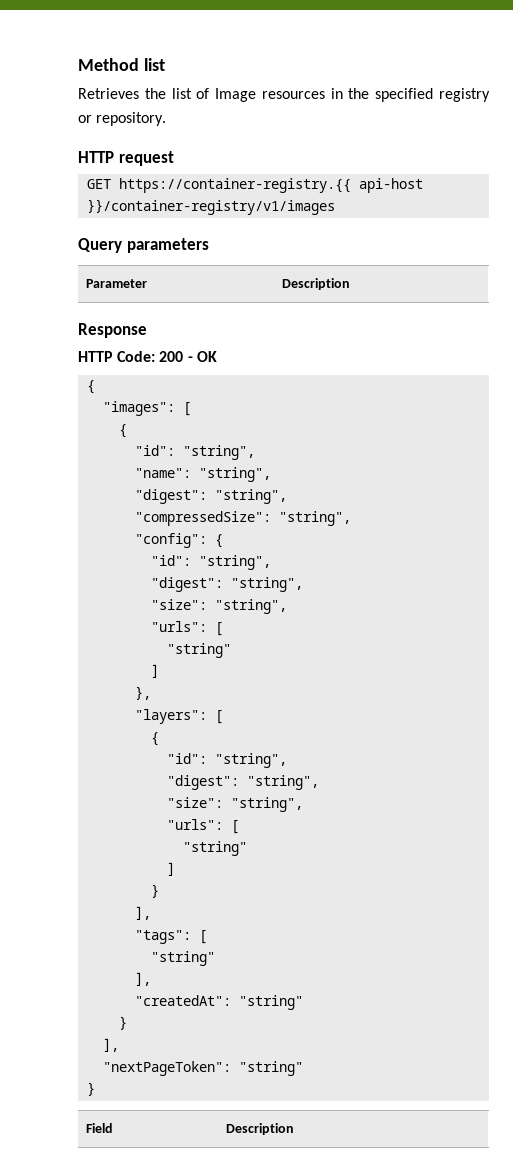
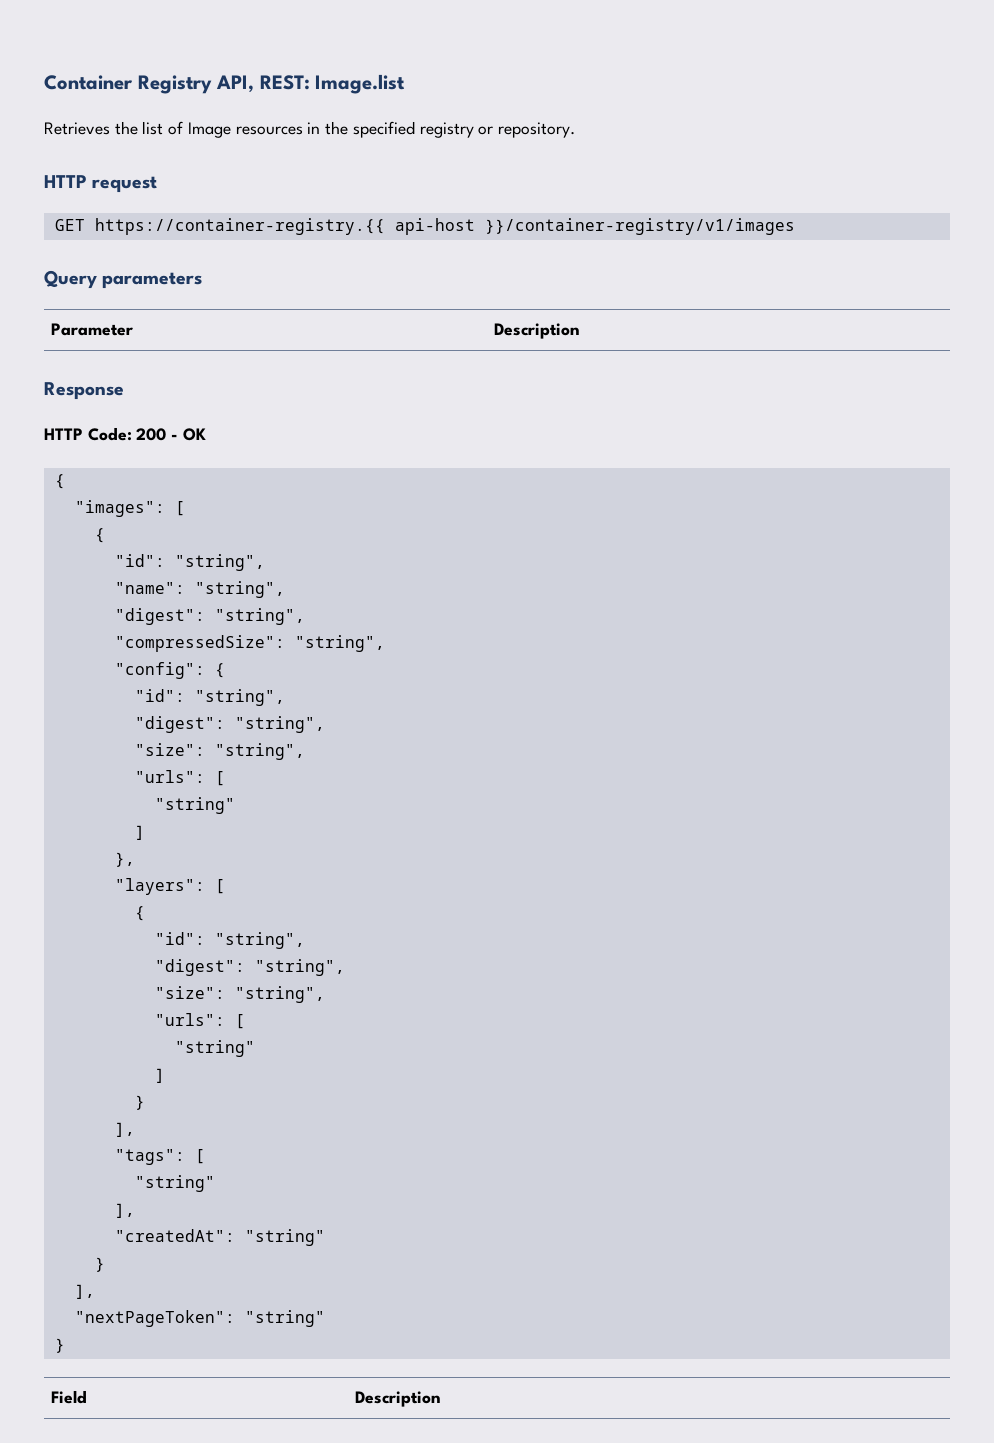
[78,58,165,71] Method list -> [44,74,406,94] Container Registry API, REST: Image.list

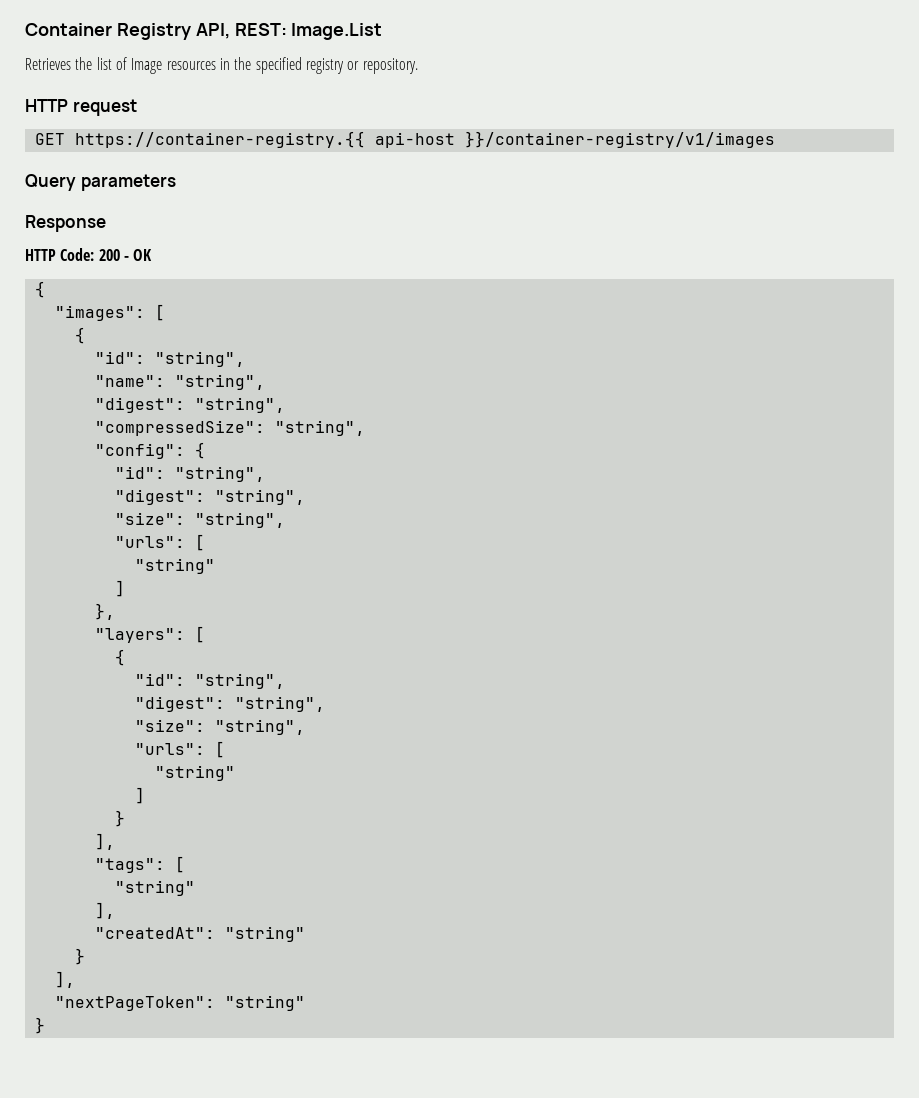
[315,74,406,94] Image.list -> [291,23,383,40] Image.List
[51,323,134,336] [494,323,581,339] // Parameter | Description -> (176, 182) none
[51,1390,88,1404] [355,1391,442,1407] // Field | Description -> (45, 1025) none

